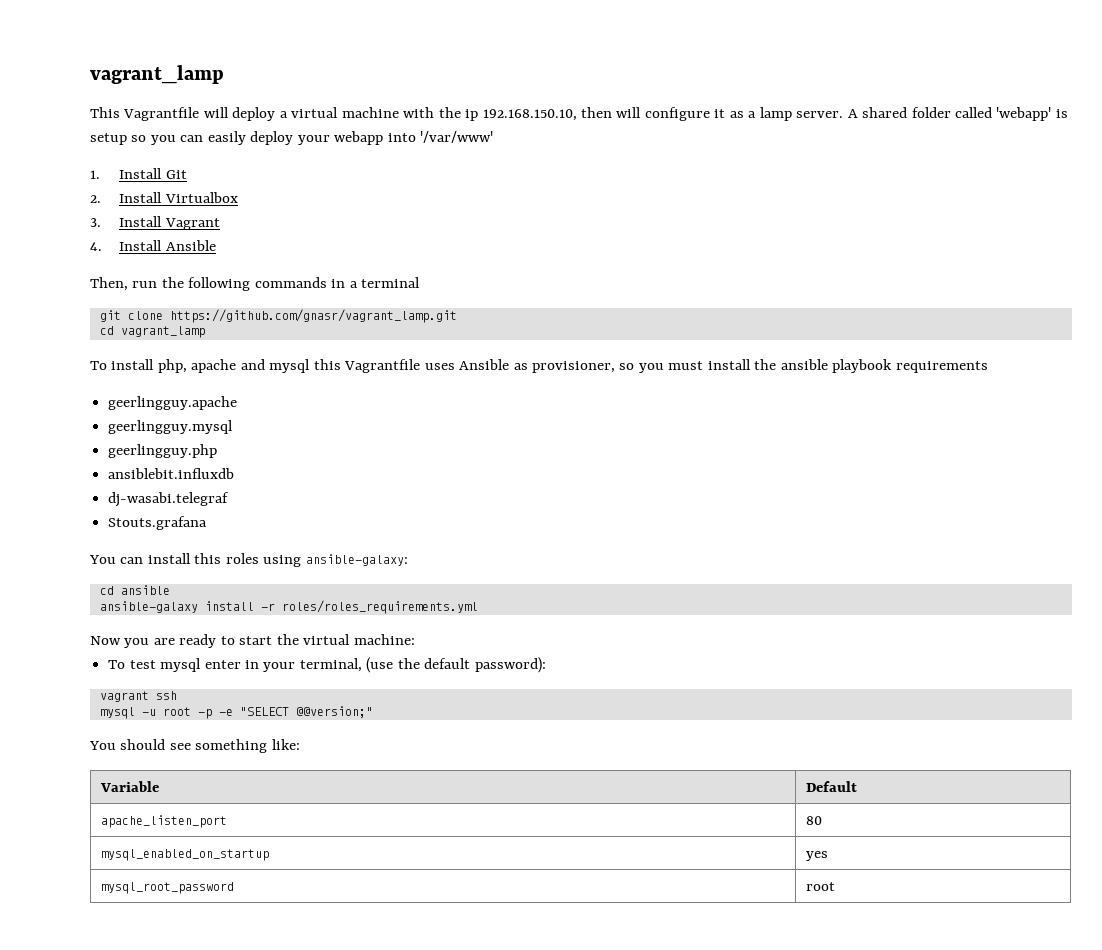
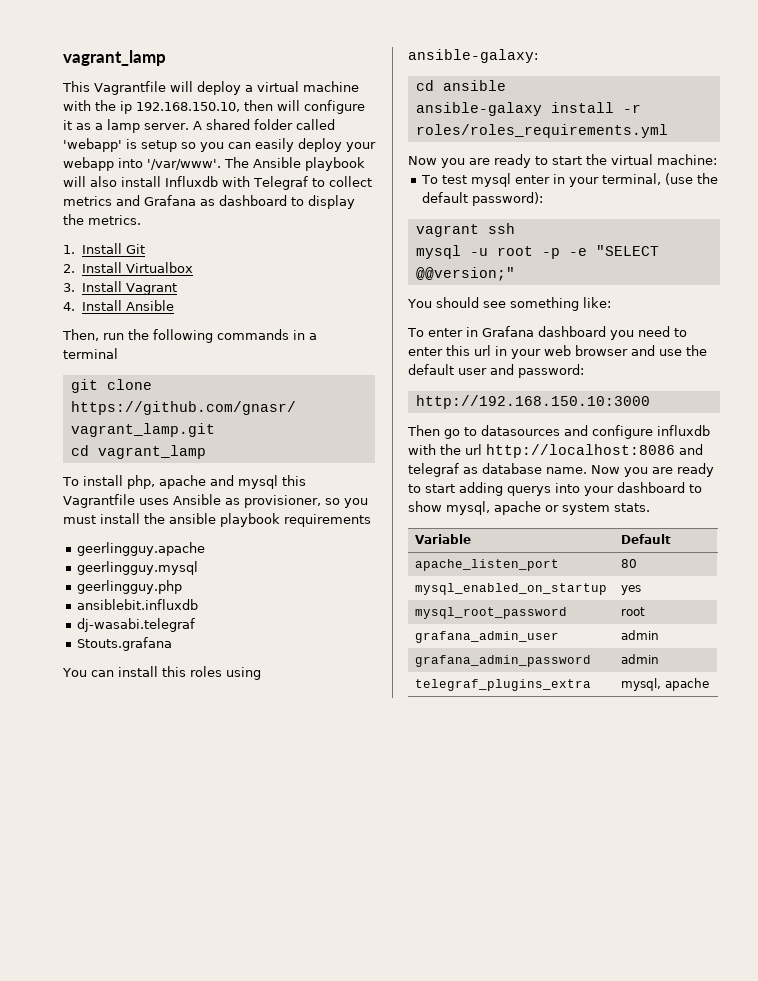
[420,131,494,143] '/var/www' -> [147,157,365,171] [63,176,372,190] [63,195,355,209] [63,214,141,225] '/var/www'. The Ansible playbook will also install Influxdb with Telegraf to collect metrics and Grafana as dashboard to display the metrics.
(300, 744) none -> [407,326,687,340] [408,345,707,359] [408,364,584,378] [415,395,650,409] [407,425,710,439] [408,444,703,458] [408,463,714,477] [408,482,702,496] [408,501,650,515] // To enter in Grafana dashboard you need to enter this url in your web browser and use the default user and password: // http://192.168.150.10:3000 // Then go to datasources and configure influxdb with the url http://localhost:8086 and telegraf as database name. Now you are ready to start adding querys into your dashboard to show mysql, apache or system stats.
(836, 886) none -> [414,631,559,643] [620,630,659,640] [414,655,591,667] [620,654,659,664] [414,679,591,691] [620,678,709,691] // grafana_admin_user | admin // grafana_admin_password | admin // telegraf_plugins_extra | mysql, apache

